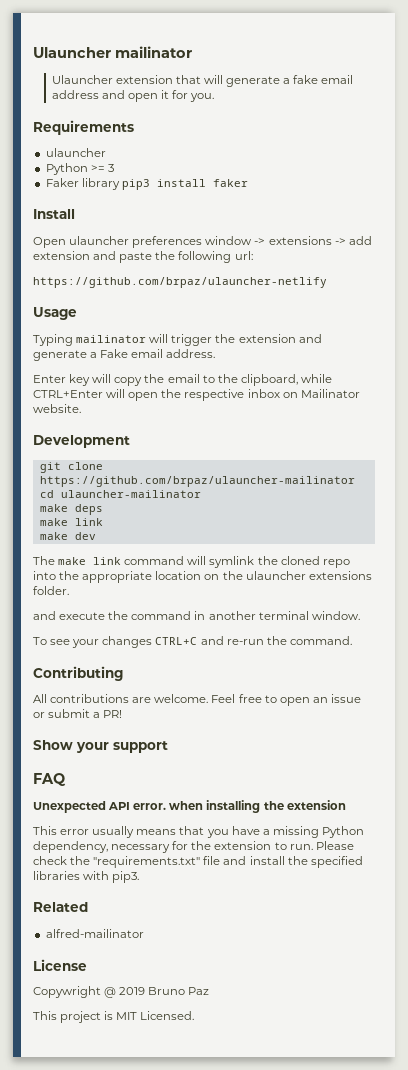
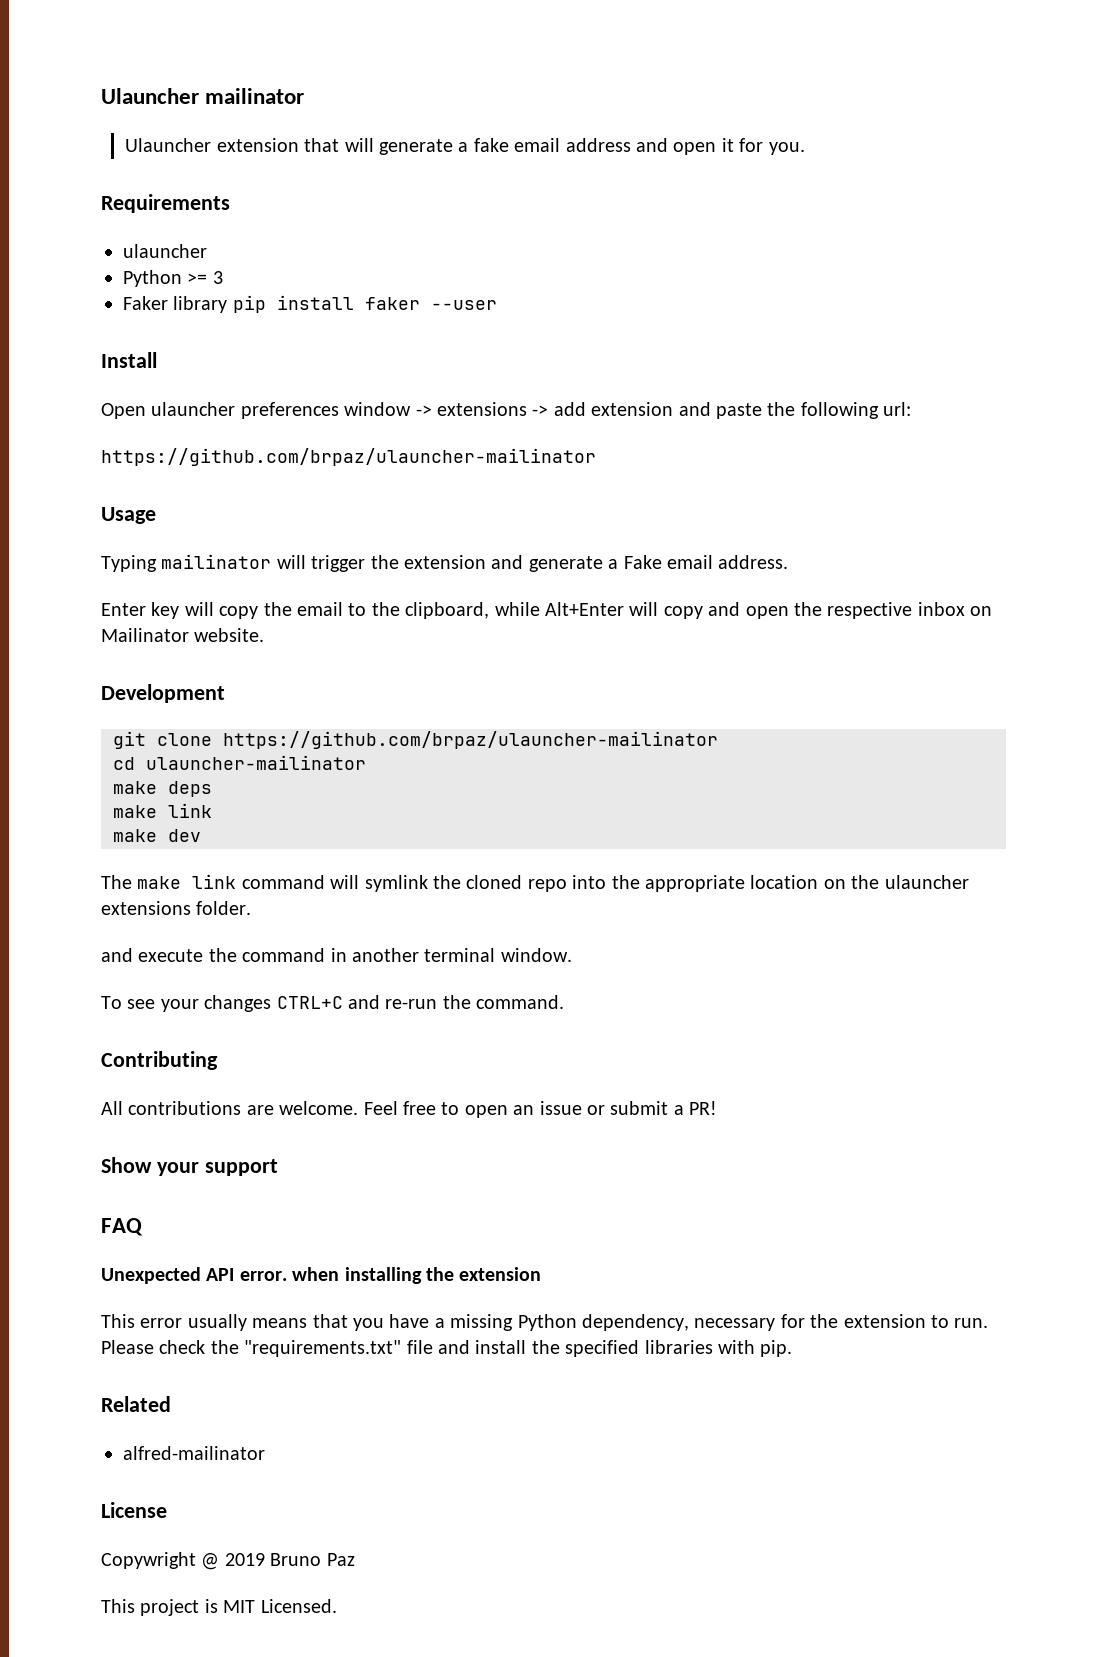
[121,179,150,190] pip3 -> [232,295,266,313] pip
(248, 183) none -> [430,300,497,310] --user
[33,277,327,288] https://github.com/brpaz/ulauncher-netlify -> [101,448,596,466] https://github.com/brpaz/ulauncher-mailinator
[33,389,126,398] CTRL+Enter will -> [545,602,741,619] Alt+Enter will copy and
[112,871,140,883] pip3. -> [760,1340,793,1357] pip.

